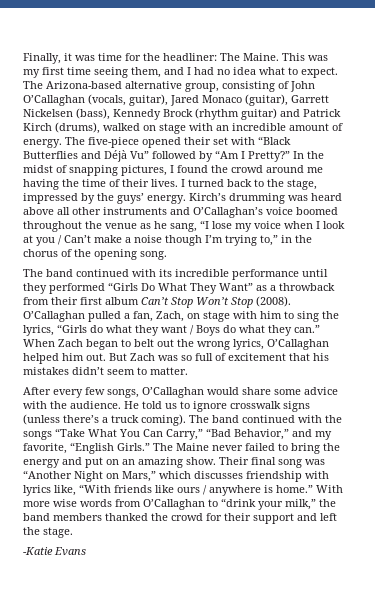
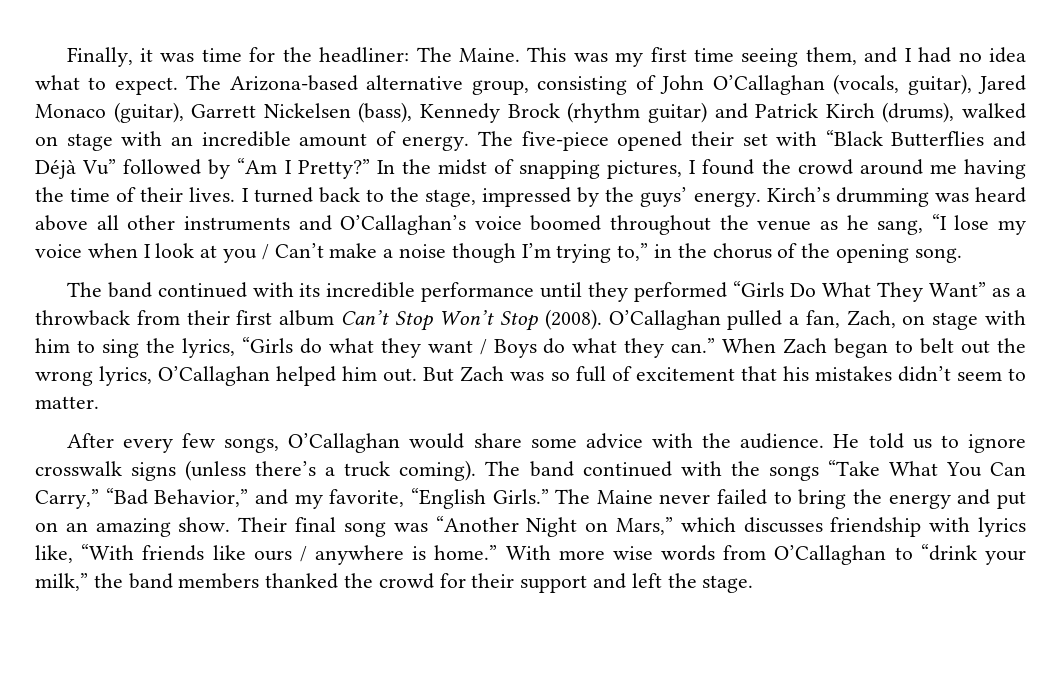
[23,547,86,556] // -Katie Evans -> (754, 584) none

